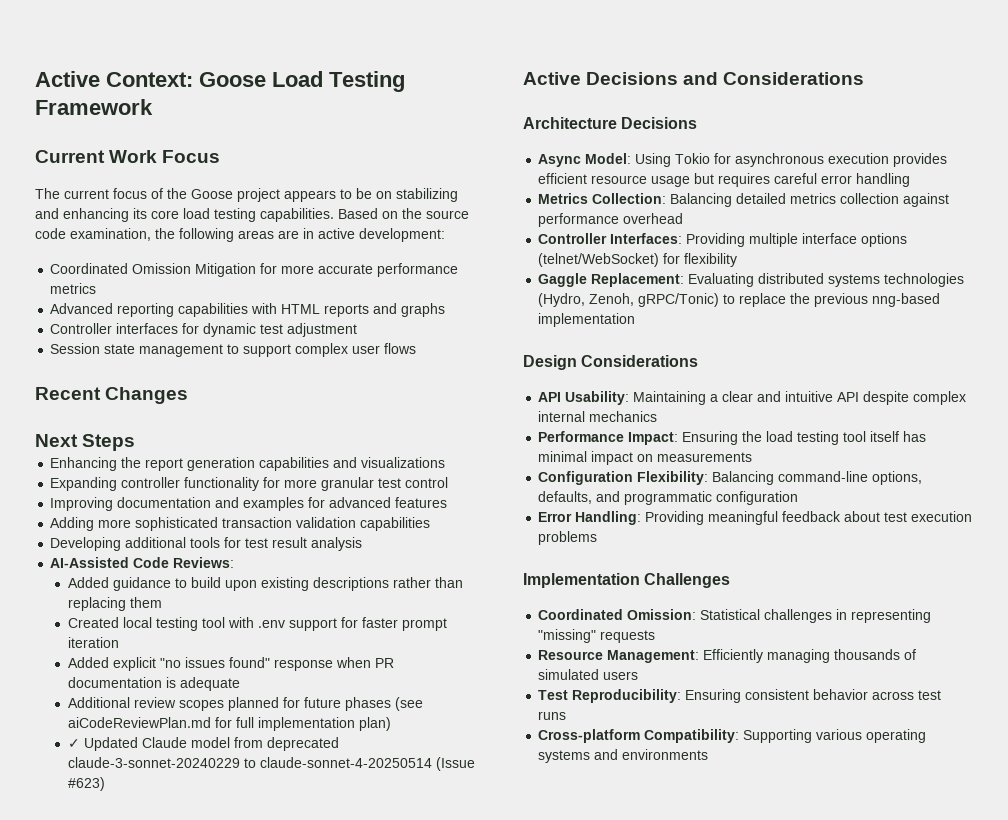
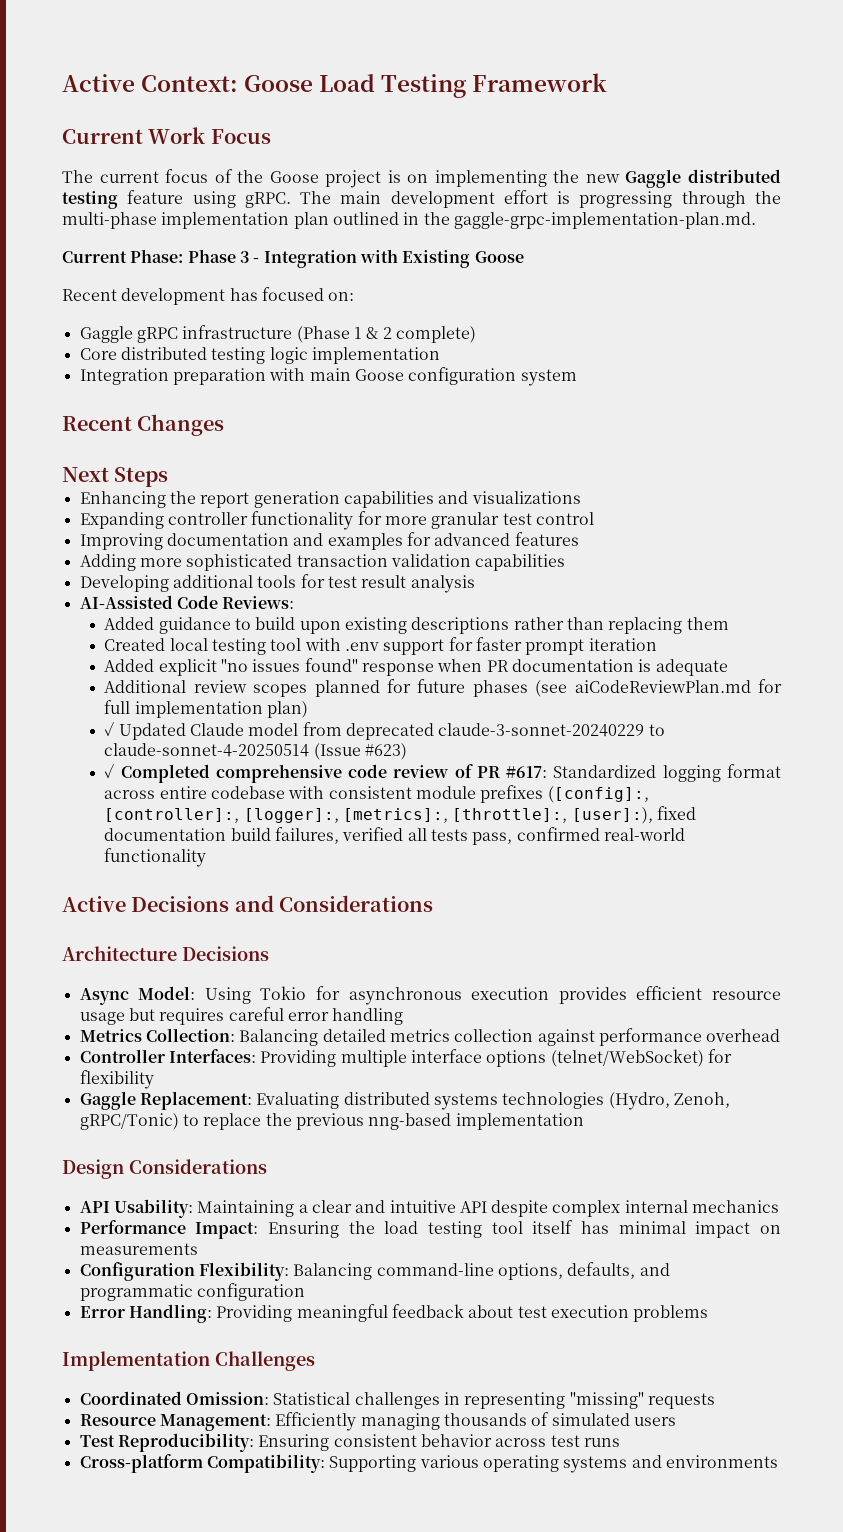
[284,188,458,202] [35,208,469,222] [35,228,445,242] [50,263,459,277] [50,283,97,294] [50,303,446,317] [50,323,358,337] [50,343,417,357] appears to be on stabilizing and enhancing its core load testing capabilities. Based on the source code examination, the following areas are in active development: // Coordinated Omission Mitigation for more accurate performance metrics // Advanced reporting capabilities with HTML reports and graphs // Controller interfaces for dynamic test adjustment // Session state management to support complex user flows -> [387,169,782,188] [62,190,781,209] [62,212,756,229] [62,249,524,268] [62,287,355,305] [79,325,476,343] [79,347,440,364] [79,367,577,386] is on implementing the new Gaggle distributed testing feature using gRPC. The main development effort is progressing through the multi-phase implementation plan outlined in the gaggle-grpc-implementation-plan.md. // Current Phase: Phase 3 - Integration with Existing Goose // Recent development has focused on: // Gaggle gRPC infrastructure (Phase 1 & 2 complete) // Core distributed testing logic implementation // Integration preparation with main Goose configuration system
(105, 784) none -> [104,763,782,783] [104,785,649,803] [104,806,696,824] [104,827,685,845] [104,848,207,867] // ✓ Completed comprehensive code review of PR #617: Standardized logging format across entire codebase with consistent module prefixes ([config]:, [controller]:, [logger]:, [metrics]:, [throttle]:, [user]:), fixed documentation build failures, verified all tests pass, confirmed real-world functionality

